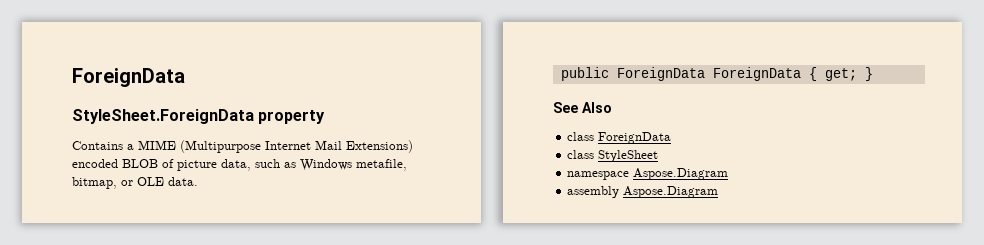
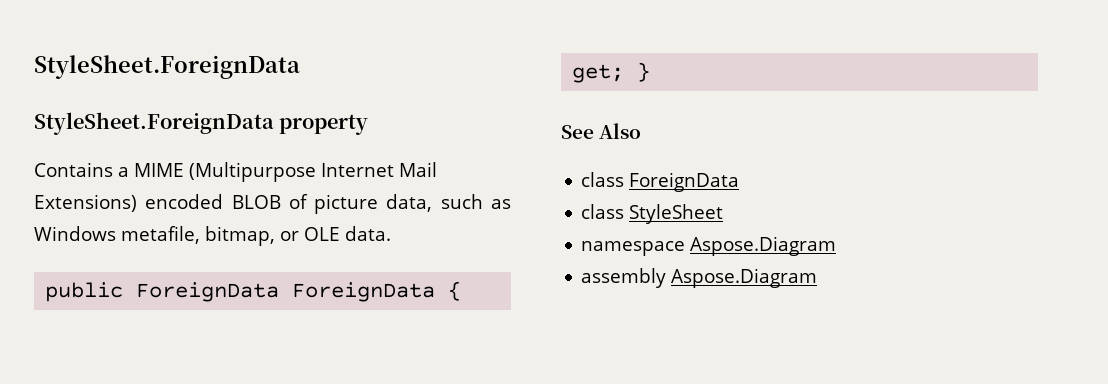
[72,68,185,87] ForeignData -> [34,55,300,79] StyleSheet.ForeignData

